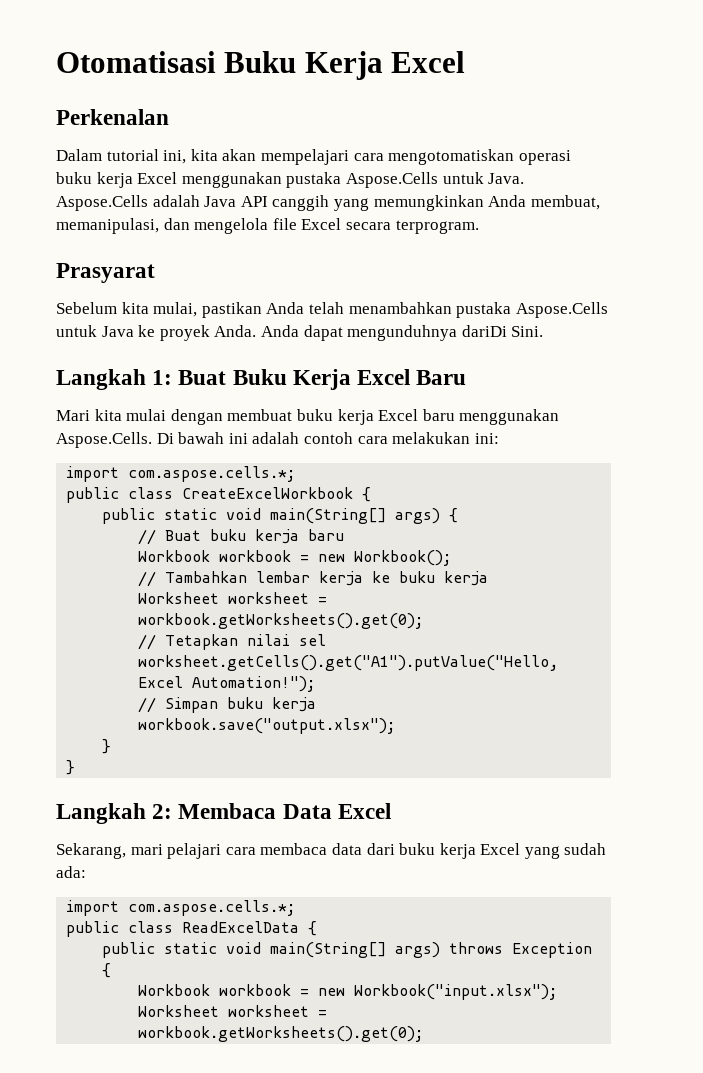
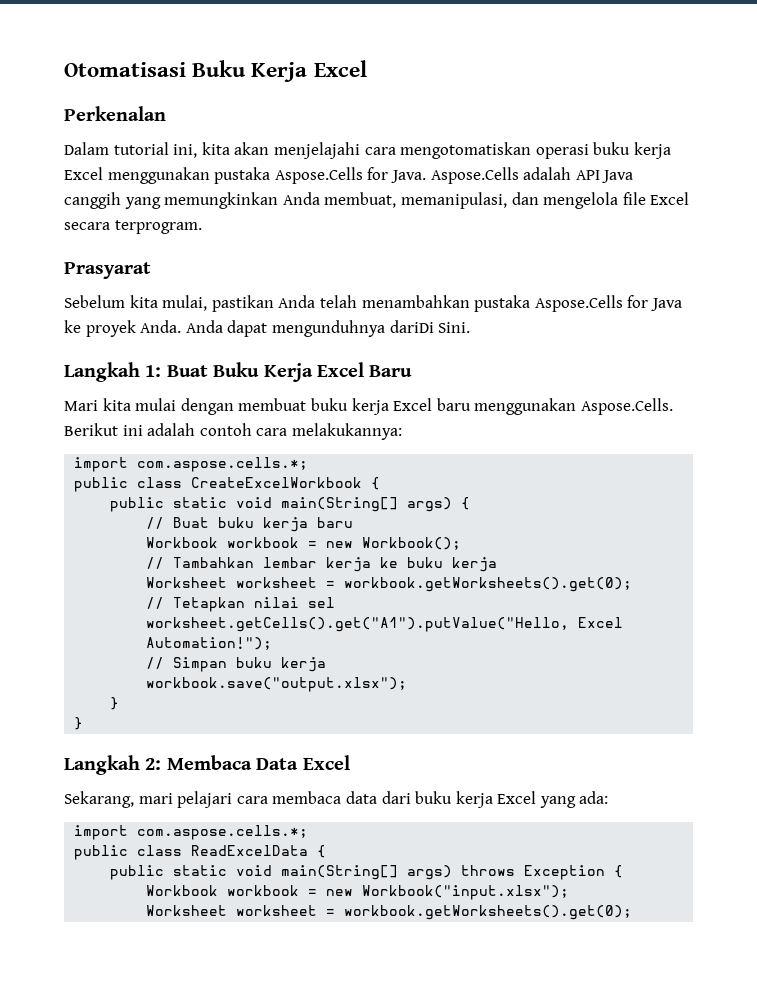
[260,149,349,165] mempelajari -> [273,142,360,159] menjelajahi
[442,172,484,184] untuk -> [367,167,389,180] for
[204,196,268,207] Java API -> [575,170,634,183] API Java
[56,325,97,337] untuk -> [627,295,649,308] for
[156,432,225,444] Di bawah -> [64,423,118,436] Berikut
[392,432,499,444] melakukan ini: -> [291,423,402,440] melakukannya:
[564,843,607,855] sudah -> (576, 802) none

